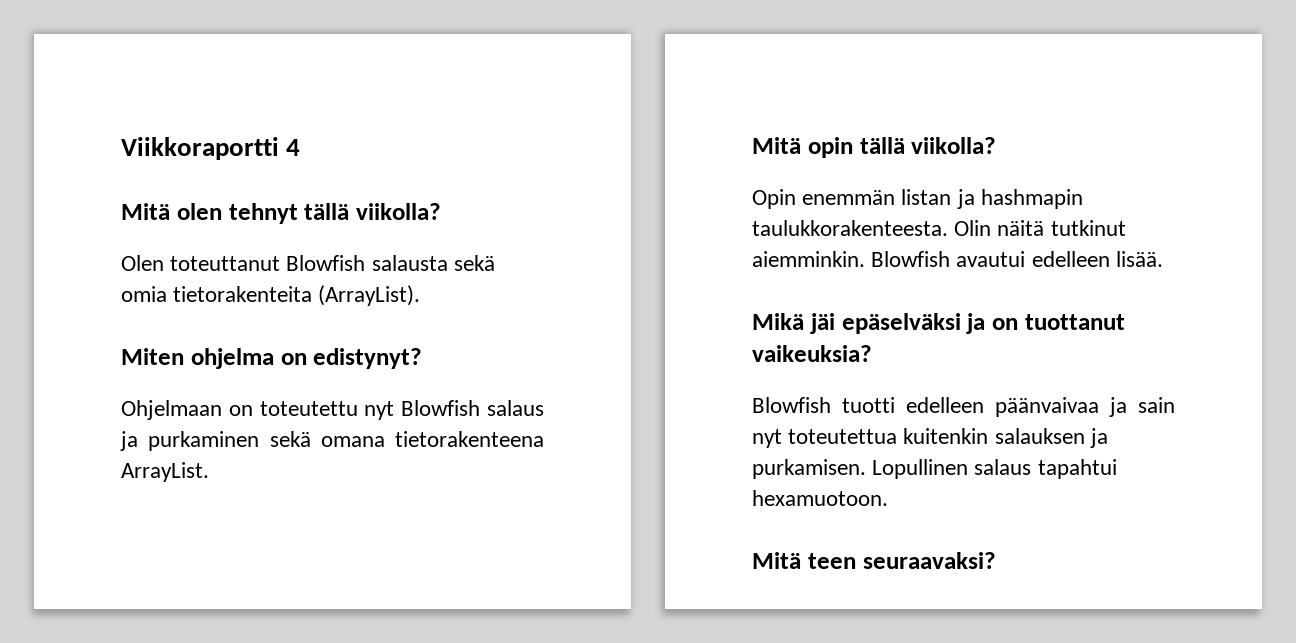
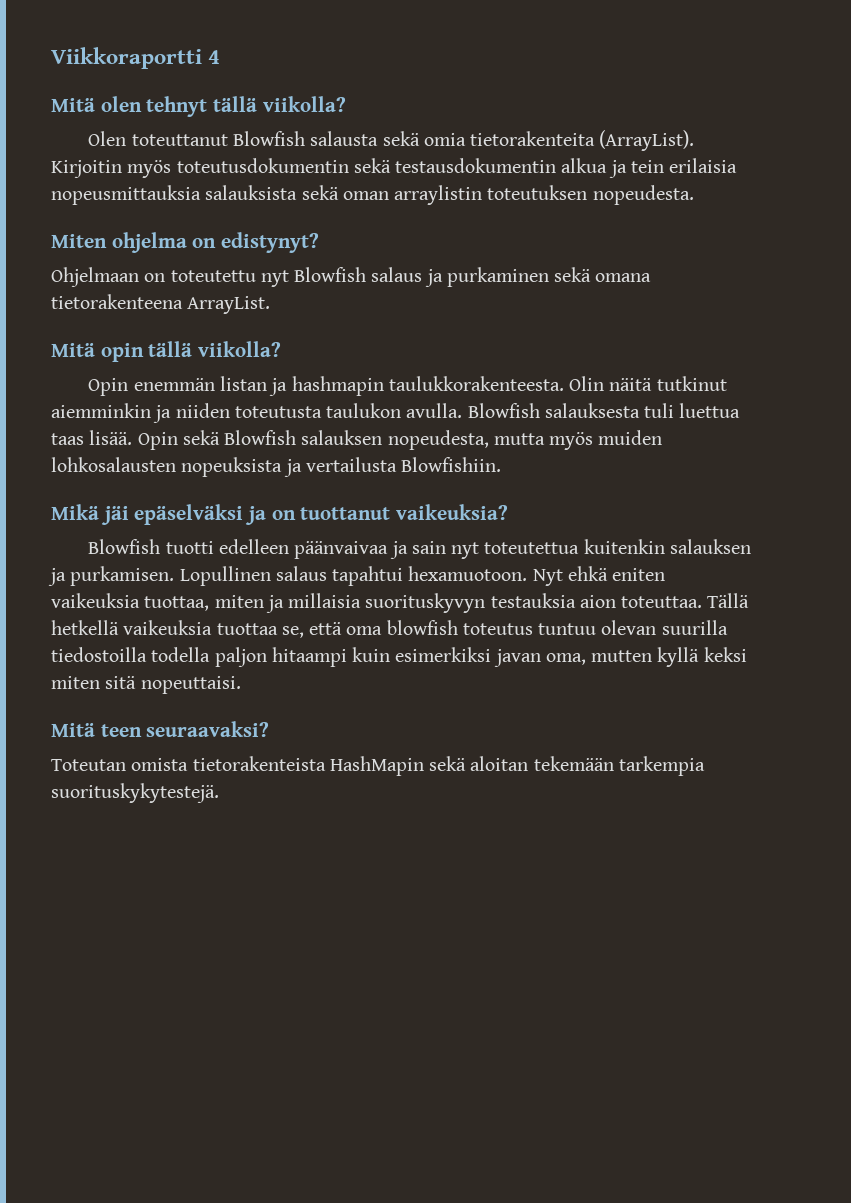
(421, 295) none -> [51,158,738,178] [51,185,694,205] Kirjoitin myös toteutusdokumentin sekä testausdokumentin alkua ja tein erilaisia nopeusmittauksia salauksista sekä oman arraylistin toteutuksen nopeudesta.
[752,251,1163,267] aiemminkin. Blowfish avautui edelleen lisää. -> [51,403,741,423] [51,430,663,450] [51,457,502,477] aiemminkin ja niiden toteutusta taulukon avulla. Blowfish salauksesta tuli luettua taas lisää. Opin sekä Blowfish salauksen nopeudesta, mutta myös muiden lohkosalausten nopeuksista ja vertailusta Blowfishiin.
[752,552,996,569] // Mitä teen seuraavaksi? -> [532,566,666,586] [51,593,750,613] [51,620,728,638] [51,647,747,667] [51,676,241,694] [51,721,270,737] [51,756,705,776] [51,783,219,803] Nyt ehkä eniten vaikeuksia tuottaa, miten ja millaisia suorituskyvyn testauksia aion toteuttaa. Tällä hetkellä vaikeuksia tuottaa se, että oma blowfish toteutus tuntuu olevan suurilla tiedostoilla todella paljon hitaampi kuin esimerkiksi javan oma, mutten kyllä keksi miten sitä nopeuttaisi. // Mitä teen seuraavaksi? // Toteutan omista tietorakenteista HashMapin sekä aloitan tekemään tarkempia suorituskykytestejä.

